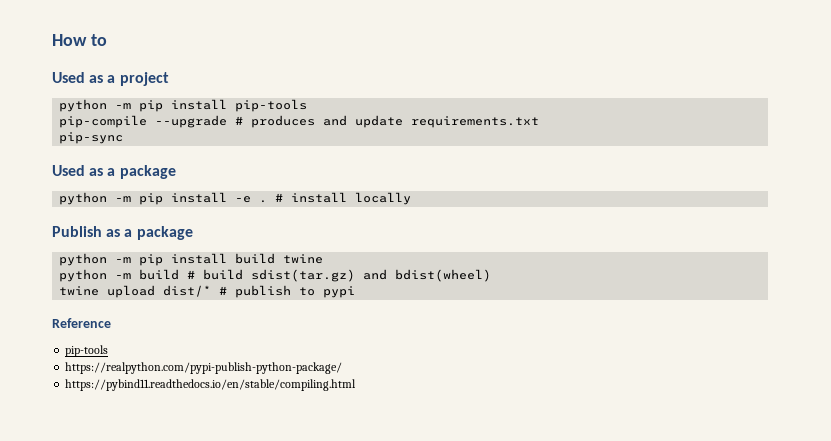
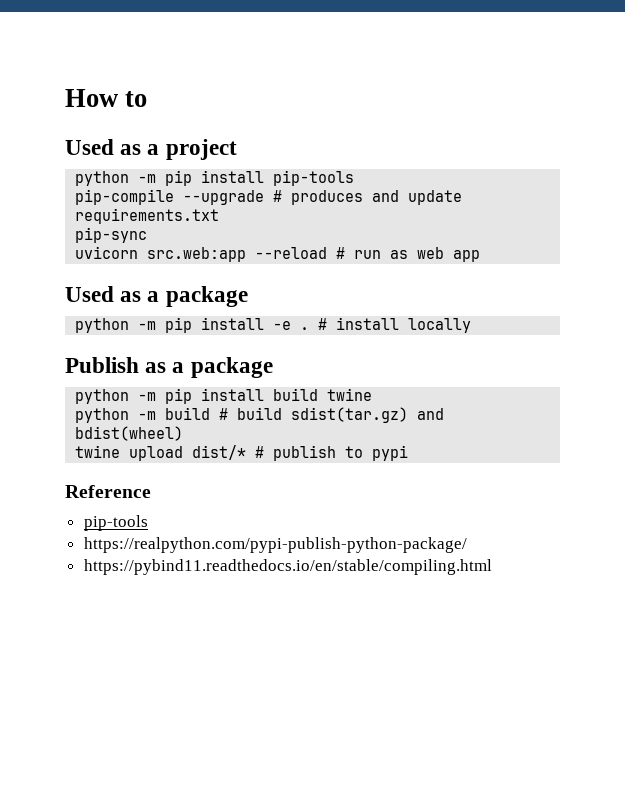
(124, 138) none -> [75,246,481,262] // uvicorn src.web:app --reload # run as web app

